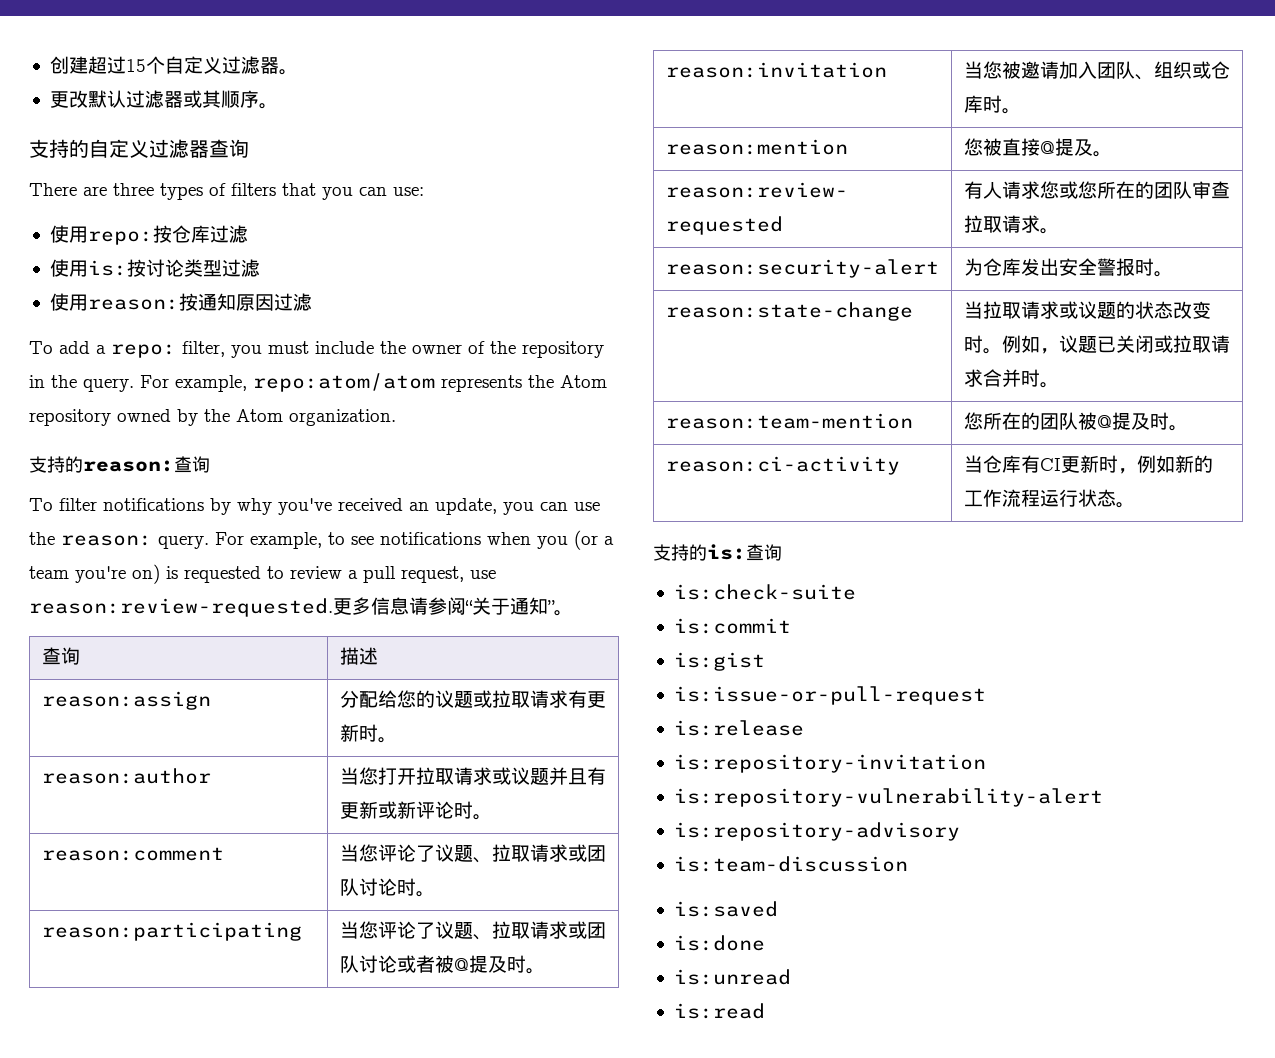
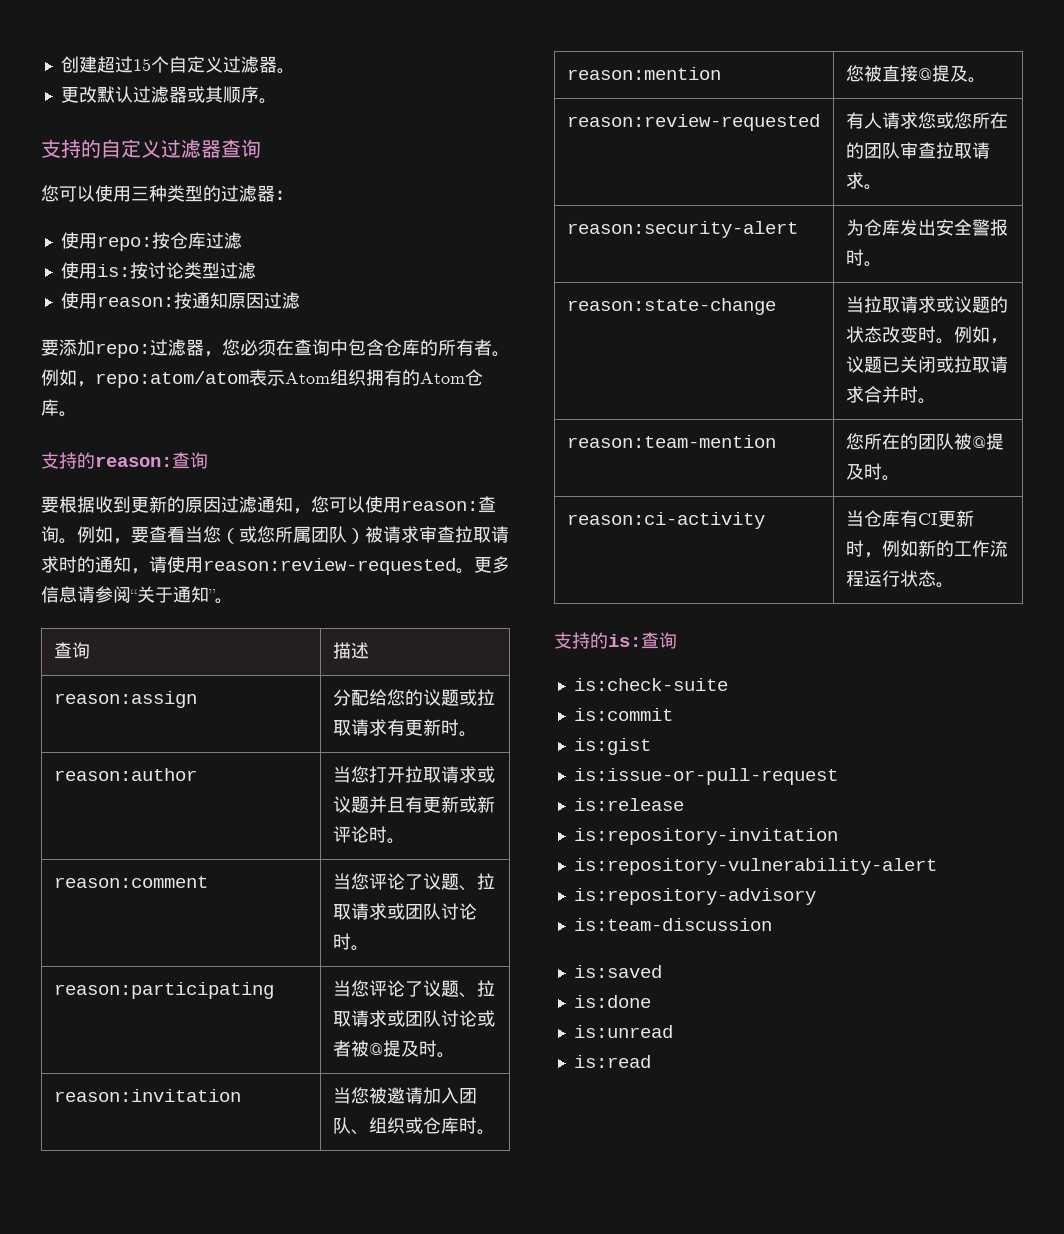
[29,183,424,200] There are three types of filters that you can use: -> [41,185,293,202] 您可以使用三种类型的过滤器：
[29,341,604,358] [29,373,607,392] [29,409,396,426] [29,456,210,473] [29,498,600,515] [29,530,614,550] [29,564,496,584] [29,598,333,617] To add a repo: filter, you must include the owner of the repository in the query. For example, repo:atom/atom represents the Atom repository owned by the Atom organization. // 支持的reason:查询 // To filter notifications by why you've received an update, you can use the reason: query. For example, to see notifications when you (or a team you're on) is requested to review a pull request, use reason:review-requested. -> [41,339,510,358] [41,369,483,388] [41,399,77,417] [41,452,208,469] [41,496,496,514] [41,526,509,544] [41,556,474,575] 要添加repo:过滤器，您必须在查询中包含仓库的所有者。例如，repo:atom/atom表示Atom组织拥有的Atom仓库。 // 支持的reason:查询 // 要根据收到更新的原因过滤通知，您可以使用reason:查询。例如，要查看当您（或您所属团队）被请求审查拉取请求时的通知，请使用reason:review-requested。

